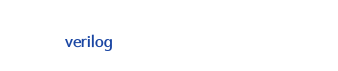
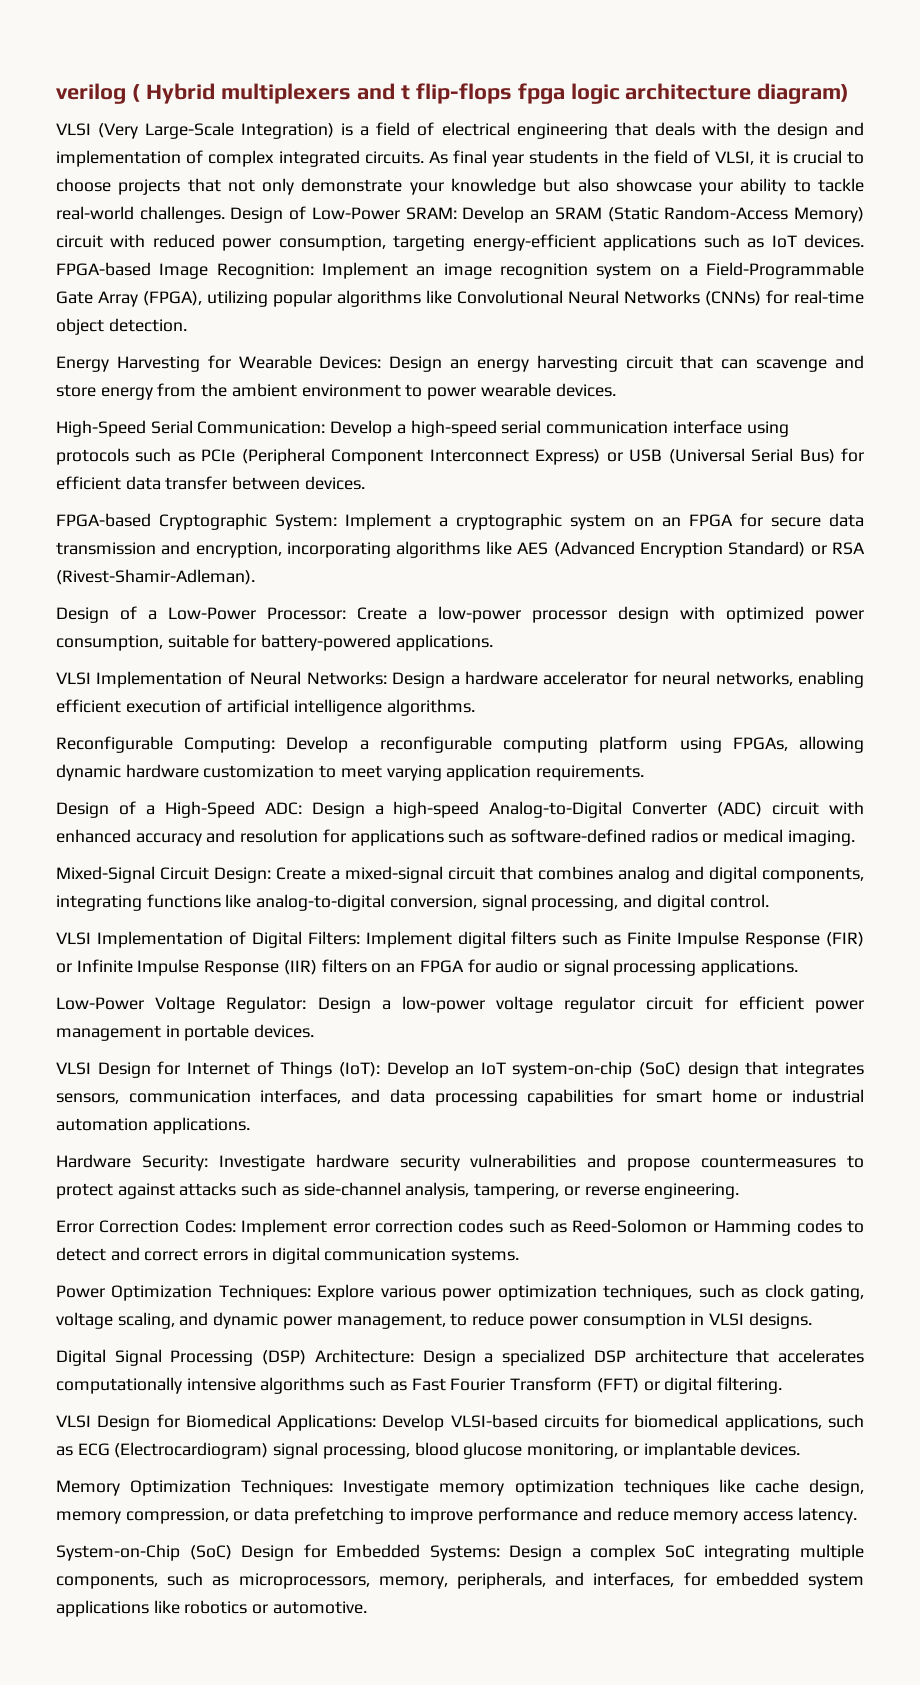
(113, 42) none -> [131,83,850,104] [56,122,865,139] [56,150,864,167] [56,178,865,195] [56,206,865,223] [56,234,865,251] [56,262,864,279] [56,290,864,307] [56,318,187,335] [56,355,864,372] [56,383,616,400] [56,420,789,437] [56,448,864,465] [56,476,365,490] [56,513,864,530] [56,541,866,558] [56,569,255,585] [56,606,864,623] [56,634,493,651] [56,671,864,688] [56,699,475,716] [56,736,864,753] [56,764,645,781] [56,801,864,818] [56,829,855,846] [56,866,864,883] [56,894,769,911] [56,931,864,948] [56,959,799,976] [56,996,864,1013] [56,1024,315,1041] [56,1061,864,1078] [56,1089,865,1106] [56,1117,250,1134] [56,1154,865,1171] [56,1182,740,1199] [56,1219,865,1236] [56,1247,520,1264] [56,1284,865,1301] [56,1312,812,1329] [56,1349,865,1366] [56,1377,782,1394] [56,1414,864,1431] [56,1442,801,1459] [56,1479,864,1496] [56,1507,857,1524] [56,1544,864,1561] [56,1572,865,1589] [56,1600,367,1617] ( Hybrid multiplexers and t flip-flops fpga logic architecture diagram) // VLSI (Very Large-Scale Integration) is a field of electrical engineering that deals with the design and implementation of complex integrated circuits. As final year students in the field of VLSI, it is crucial to choose projects that not only demonstrate your knowledge but also showcase your ability to tackle real-world challenges. Design of Low-Power SRAM: Develop an SRAM (Static Random-Access Memory) circuit with reduced power consumption, targeting energy-efficient applications such as IoT devices. FPGA-based Image Recognition: Implement an image recognition system on a Field-Programmable Gate Array (FPGA), utilizing popular algorithms like Convolutional Neural Networks (CNNs) for real-time object detection. // Energy Harvesting for Wearable Devices: Design an energy harvesting circuit that can scavenge and store energy from the ambient environment to power wearable devices. // High-Speed Serial Communication: Develop a high-speed serial communication interface using protocols such as PCIe (Peripheral Component Interconnect Express) or USB (Universal Serial Bus) for efficient data transfer between devices. // FPGA-based Cryptographic System: Implement a cryptographic system on an FPGA for secure data transmission and encryption, incorporating algorithms like AES (Advanced Encryption Standard) or RSA (Rivest-Shamir-Adleman). // Design of a Low-Power Processor: Create a low-power processor design with optimized power consumption, suitable for battery-powered applications. // VLSI Implementation of Neural Networks: Design a hardware accelerator for neural networks, enabling efficient execution of artificial intelligence algorithms. // Reconfigurable Computing: Develop a reconfigurable computing platform using FPGAs, allowing dynamic hardware customization to meet varying application requirements. // Design of a High-Speed ADC: Design a high-speed Analog-to-Digital Converter (ADC) circuit with enhanced accuracy and resolution for applications such as software-defined radios or medical imaging. // Mixed-Signal Circuit Design: Create a mixed-signal circuit that combines analog and digital components, integrating functions like analog-to-digital conversion, signal processing, and digital control. // VLSI Implementation of Digital Filters: Implement digital filters such as Finite Impulse Response (FIR) or Infinite Impulse Response (IIR) filters on an FPGA for audio or signal processing applications. // Low-Power Voltage Regulator: Design a low-power voltage regulator circuit for efficient power management in portable devices. // VLSI Design for Internet of Things (IoT): Develop an IoT system-on-chip (SoC) design that integrates sensors, communication interfaces, and data processing capabilities for smart home or industrial automation applications. // Hardware Security: Investigate hardware security vulnerabilities and propose countermeasures to protect against attacks such as side-channel analysis, tampering, or reverse engineering. // Error Correction Codes: Implement error correction codes such as Reed-Solomon or Hamming codes to detect and correct errors in digital communication systems. // Power Optimization Techniques: Explore various power optimization techniques, such as clock gating, voltage scaling, and dynamic power management, to reduce power consumption in VLSI designs. // Digital Signal Processing (DSP) Architecture: Design a specialized DSP architecture that accelerates computationally intensive algorithms such as Fast Fourier Transform (FFT) or digital filtering. // VLSI Design for Biomedical Applications: Develop VLSI-based circuits for biomedical applications, such as ECG (Electrocardiogram) signal processing, blood glucose monitoring, or implantable devices. // Memory Optimization Techniques: Investigate memory optimization techniques like cache design, memory compression, or data prefetching to improve performance and reduce memory access latency. // System-on-Chip (SoC) Design for Embedded Systems: Design a complex SoC integrating multiple components, such as microprocessors, memory, peripherals, and interfaces, for embedded system applications like robotics or automotive.

